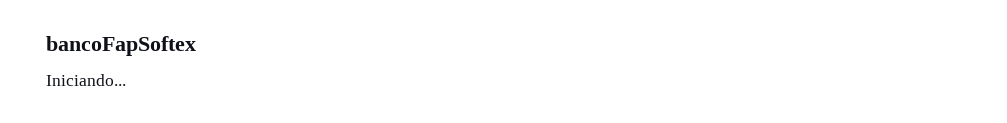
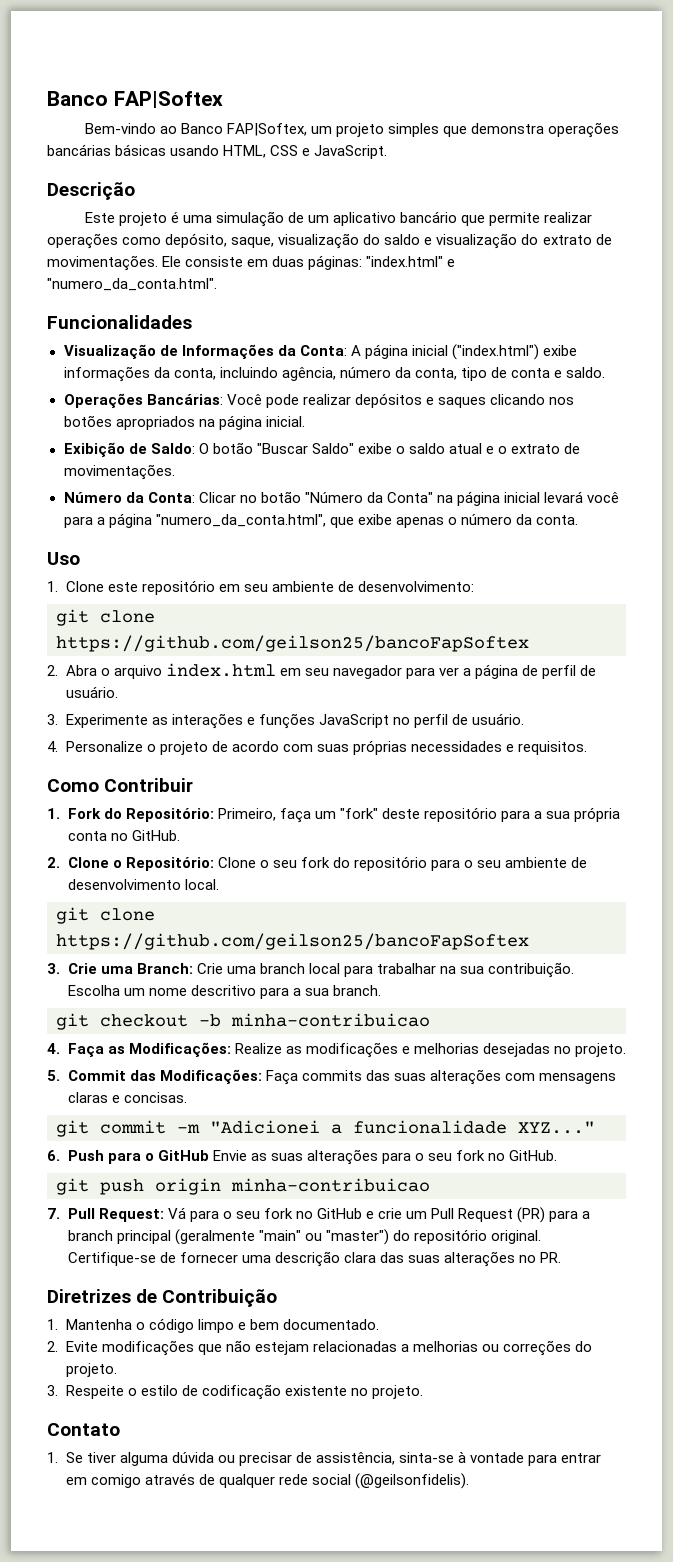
[46,36,196,56] [46,74,126,86] bancoFapSoftex // Iniciando... -> [47,91,223,108] [84,122,620,138] [47,144,388,159] [47,182,135,200] [84,211,593,227] [47,233,612,249] [47,255,456,271] [47,278,217,291] [47,315,192,329] [63,344,577,360] [63,366,606,382] [63,393,574,408] [63,415,305,430] [63,442,581,457] [63,464,175,480] [63,491,620,506] [63,513,578,528] [47,552,80,565] [47,580,475,595] [56,609,155,626] [56,635,529,652] [47,663,597,679] [65,686,118,698] [47,713,525,729] [47,740,588,755] [47,778,194,792] [47,807,621,823] [67,830,180,841] [47,856,588,871] [67,879,219,890] [56,907,155,924] [56,933,529,950] [47,962,575,978] [67,985,381,999] [56,1013,430,1030] [47,1042,626,1058] [47,1069,616,1085] [67,1092,187,1103] [56,1120,595,1137] [47,1149,558,1165] [56,1178,430,1195] [47,1207,591,1223] [67,1229,541,1245] [67,1251,562,1267] [47,1289,278,1307] [47,1318,379,1333] [47,1340,593,1356] [65,1363,117,1377] [47,1384,424,1400] [47,1423,120,1436] [47,1451,602,1466] [65,1473,470,1489] Banco FAP|Softex // Bem-vindo ao Banco FAP|Softex, um projeto simples que demonstra operações bancárias básicas usando HTML, CSS e JavaScript. // Descrição // Este projeto é uma simulação de um aplicativo bancário que permite realizar operações como depósito, saque, visualização do saldo e visualização do extrato de movimentações. Ele consiste em duas páginas: "index.html" e "numero_da_conta.html". // Funcionalidades // Visualização de Informações da Conta: A página inicial ("index.html") exibe informações da conta, incluindo agência, número da conta, tipo de conta e saldo. // Operações Bancárias: Você pode realizar depósitos e saques clicando nos botões apropriados na página inicial. // Exibição de Saldo: O botão "Buscar Saldo" exibe o saldo atual e o extrato de movimentações. // Número da Conta: Clicar no botão "Número da Conta" na página inicial levará você para a página "numero_da_conta.html", que exibe apenas o número da conta. // Uso // 1. Clone este repositório em seu ambiente de desenvolvimento: // git clone https://github.com/geilson25/bancoFapSoftex // 2. Abra o arquivo index.html em seu navegador para ver a página de perfil de usuário. // 3. Experimente as interações e funções JavaScript no perfil de usuário. // 4. Personalize o projeto de acordo com suas próprias necessidades e requisitos. // Como Contribuir // 1. Fork do Repositório: Primeiro, faça um "fork" deste repositório para a sua própria conta no GitHub. // 2. Clone o Repositório: Clone o seu fork do repositório para o seu ambiente de desenvolvimento local. // git clone https://github.com/geilson25/bancoFapSoftex // 3. Crie uma Branch: Crie uma branch local para trabalhar na sua contribuição. Escolha um nome descritivo para a sua branch. // git checkout -b minha-contribuicao // 4. Faça as Modificações: Realize as modificações e melhorias desejadas no projeto. // 5. Commit das Modificações: Faça commits das suas alterações com mensagens claras e concisas. // git commit -m "Adicionei a funcionalidade XYZ..." // 6. Push para o GitHub Envie as suas alterações para o seu fork no GitHub. // git push origin minha-contribuicao // 7. Pull Request: Vá para o seu fork no GitHub e crie um Pull Request (PR) para a branch principal (geralmente "main" ou "master") do repositório original. Certifique-se de fornecer uma descrição clara das suas alterações no PR. // Diretrizes de Contribuição // 1. Mantenha o código limpo e bem documentado. // 2. Evite modificações que não estejam relacionadas a melhorias ou correções do projeto. // 3. Respeite o estilo de codificação existente no projeto. // Contato // 1. Se tiver alguma dúvida ou precisar de assistência, sinta-se à vontade para entrar em comigo através de qualquer rede social (@geilsonfidelis).

